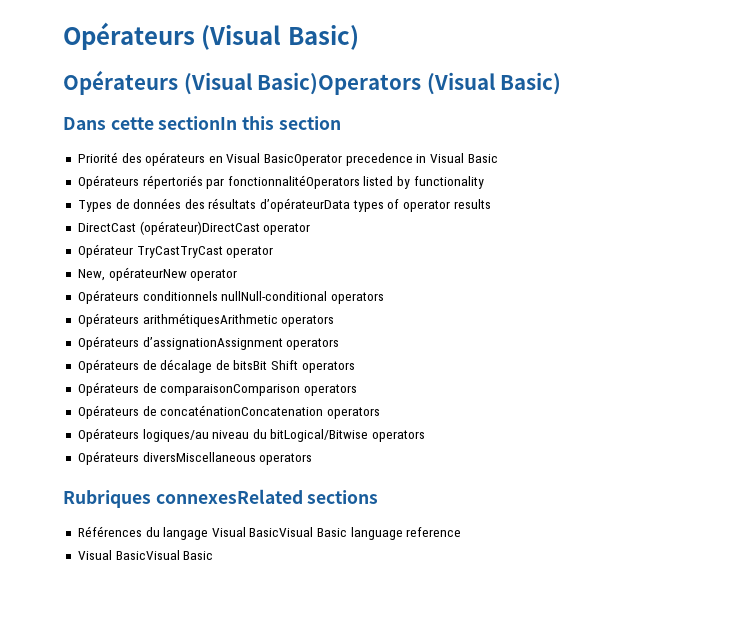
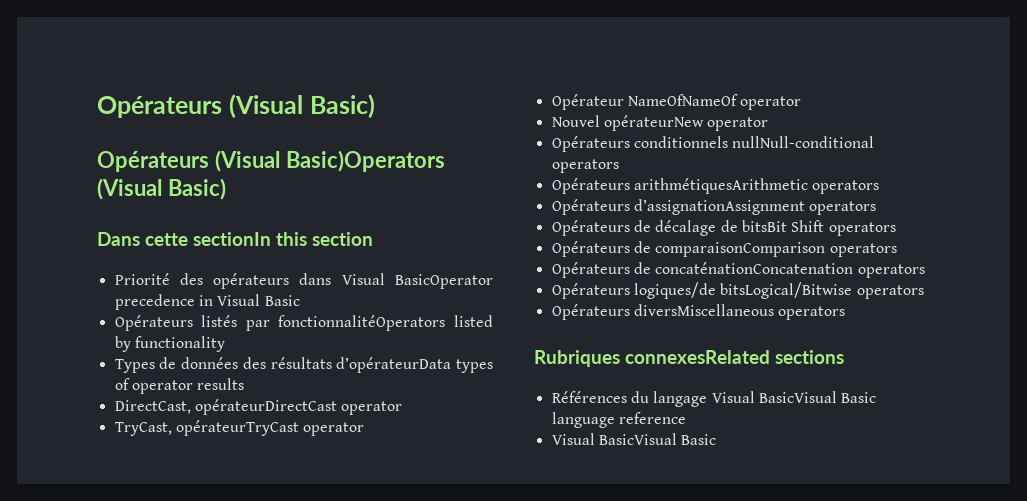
[208,156,223,163] en -> [299,273,332,285] dans
[142,175,203,189] répertoriés -> [201,315,238,327] listés
[77,221,260,235] DirectCast (opérateur)DirectCast -> [114,399,403,415] [114,420,299,436] DirectCast, opérateurDirectCast operator // TryCast, opérateurTryCast
[136,246,274,258] [77,269,105,281] TryCastTryCast operator // New, -> [627,94,802,110] [551,115,600,127] NameOfNameOf operator // Nouvel
[142,429,369,442] logiques/au niveau du bitLogical/Bitwise -> [633,282,853,299] logiques/de bitsLogical/Bitwise

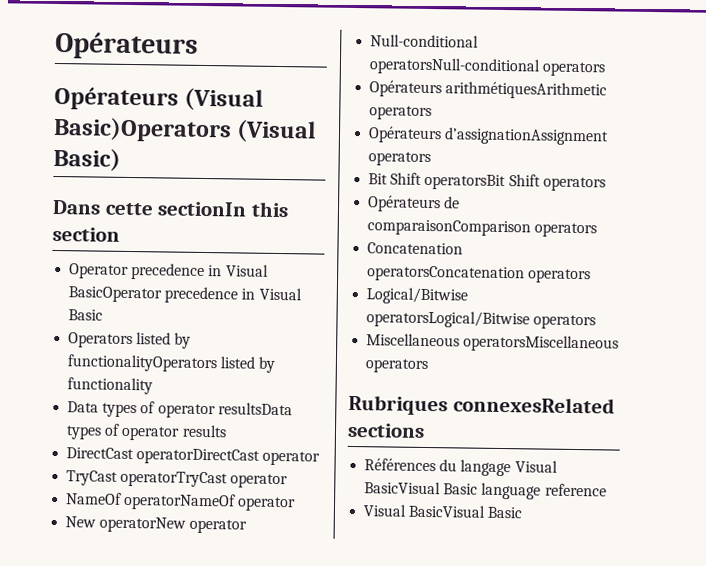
[97,94,375,118] Opérateurs (Visual Basic) -> [54,31,198,60] Opérateurs
[114,273,332,289] Priorité des opérateurs dans -> [69,263,223,281] Operator precedence in
[114,315,446,331] Opérateurs listés par fonctionnalitéOperators -> [68,332,192,349] [67,354,219,373] Operators listed by functionalityOperators
[114,357,452,373] Types de données des résultats d’opérateurData -> [67,401,293,419] Data types of operator resultsData
[114,399,403,415] [114,420,365,436] [551,94,802,110] [551,115,769,131] [551,136,875,152] DirectCast, opérateurDirectCast operator // TryCast, opérateurTryCast operator // Opérateur NameOfNameOf operator // Nouvel opérateurNew operator // Opérateurs conditionnels nullNull-conditional -> [66,447,321,466] [66,470,289,489] [66,492,297,512] [65,516,248,534] [370,34,480,48] [369,57,542,76] DirectCast operatorDirectCast operator // TryCast operatorTryCast operator // NameOf operatorNameOf operator // New operatorNew operator // Null-conditional operatorsNull-conditional
[551,220,787,236] Opérateurs de décalage de bitsBit -> [368,172,507,191] Bit Shift operatorsBit
[551,262,925,278] [551,282,924,299] [551,304,774,320] Opérateurs de concaténationConcatenation operators // Opérateurs logiques/de bitsLogical/Bitwise operators // Opérateurs diversMiscellaneous -> [367,242,464,255] [367,265,592,284] [366,287,469,305] [366,310,597,330] [366,333,620,353] Concatenation operatorsConcatenation operators // Logical/Bitwise operatorsLogical/Bitwise operators // Miscellaneous operatorsMiscellaneous

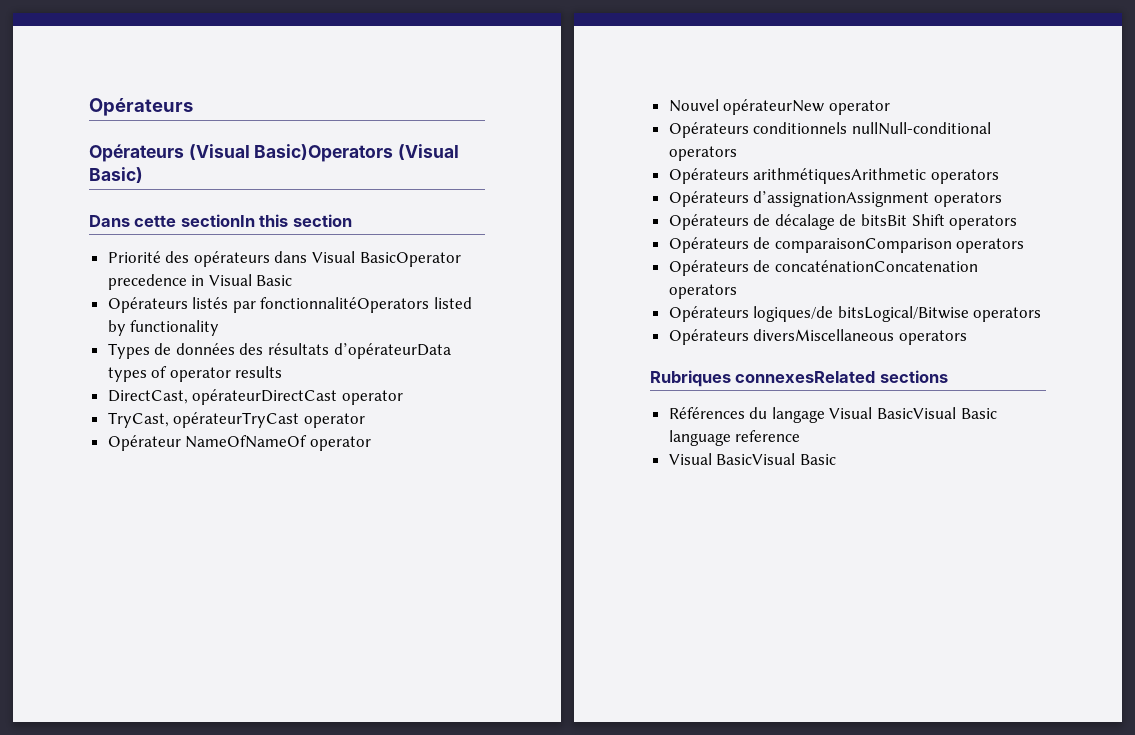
[69,263,223,281] Operator precedence in -> [107,251,308,267] Priorité des opérateurs dans
[68,332,192,349] [67,354,219,373] Operators listed by functionalityOperators -> [107,297,430,313] Opérateurs listés par fonctionnalitéOperators
[67,401,293,419] Data types of operator resultsData -> [107,343,451,359] Types de données des résultats d’opérateurData
[66,447,321,466] [66,470,289,489] [66,492,297,512] [65,516,248,534] [370,34,480,48] [369,57,542,76] DirectCast operatorDirectCast operator // TryCast operatorTryCast operator // NameOf operatorNameOf operator // New operatorNew operator // Null-conditional operatorsNull-conditional -> [107,389,403,405] [107,412,365,428] [107,435,371,451] [668,99,890,115] [668,122,991,138] DirectCast, opérateurDirectCast operator // TryCast, opérateurTryCast operator // Opérateur NameOfNameOf operator // Nouvel opérateurNew operator // Opérateurs conditionnels nullNull-conditional
[368,172,507,191] Bit Shift operatorsBit -> [668,214,908,230] Opérateurs de décalage de bitsBit
[367,242,464,255] [367,265,592,284] [366,287,469,305] [366,310,597,330] [366,333,620,353] Concatenation operatorsConcatenation operators // Logical/Bitwise operatorsLogical/Bitwise operators // Miscellaneous operatorsMiscellaneous -> [668,260,978,276] [668,284,737,299] [668,306,1042,322] [668,329,895,345] Opérateurs de concaténationConcatenation operators // Opérateurs logiques/de bitsLogical/Bitwise operators // Opérateurs diversMiscellaneous

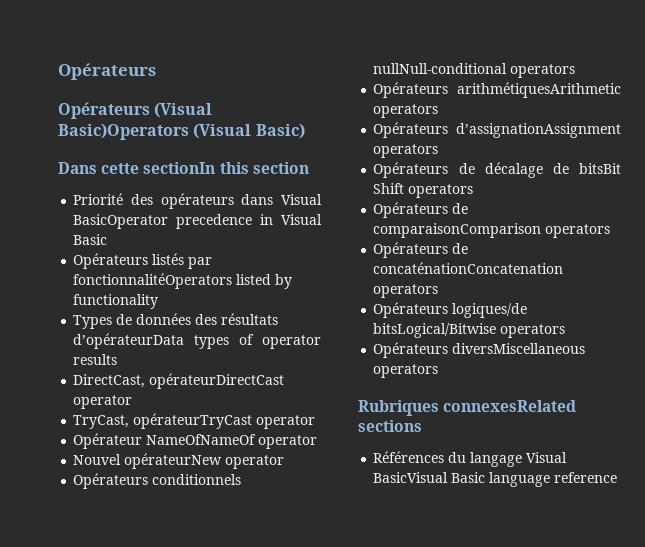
[668,453,836,465] // Visual BasicVisual Basic -> (618, 477) none

